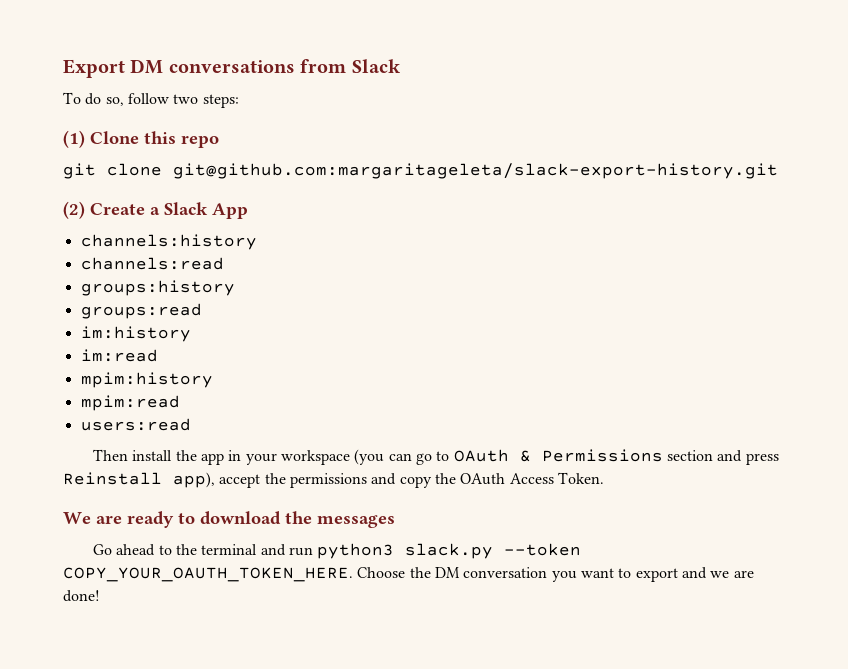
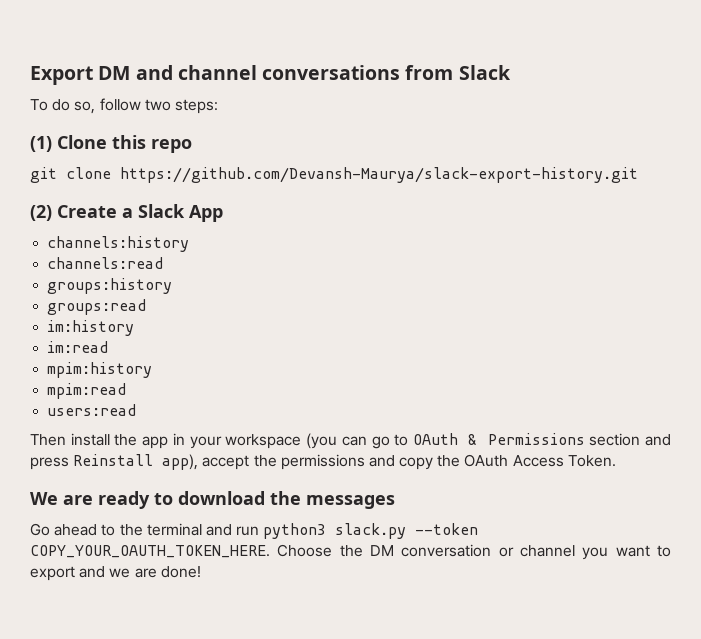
(164, 66) none -> [135,65,257,80] and channel
[173,163,778,179] git@github.com:margaritageleta/slack-export-history.git -> [120,167,638,183] https://github.com/Devansh-Maurya/slack-export-history.git
(548, 572) none -> [498,545,575,557] or channel

